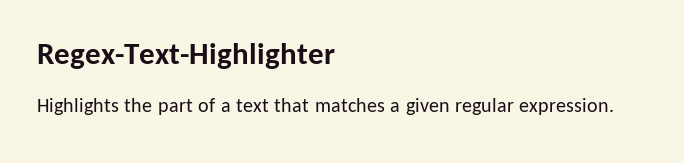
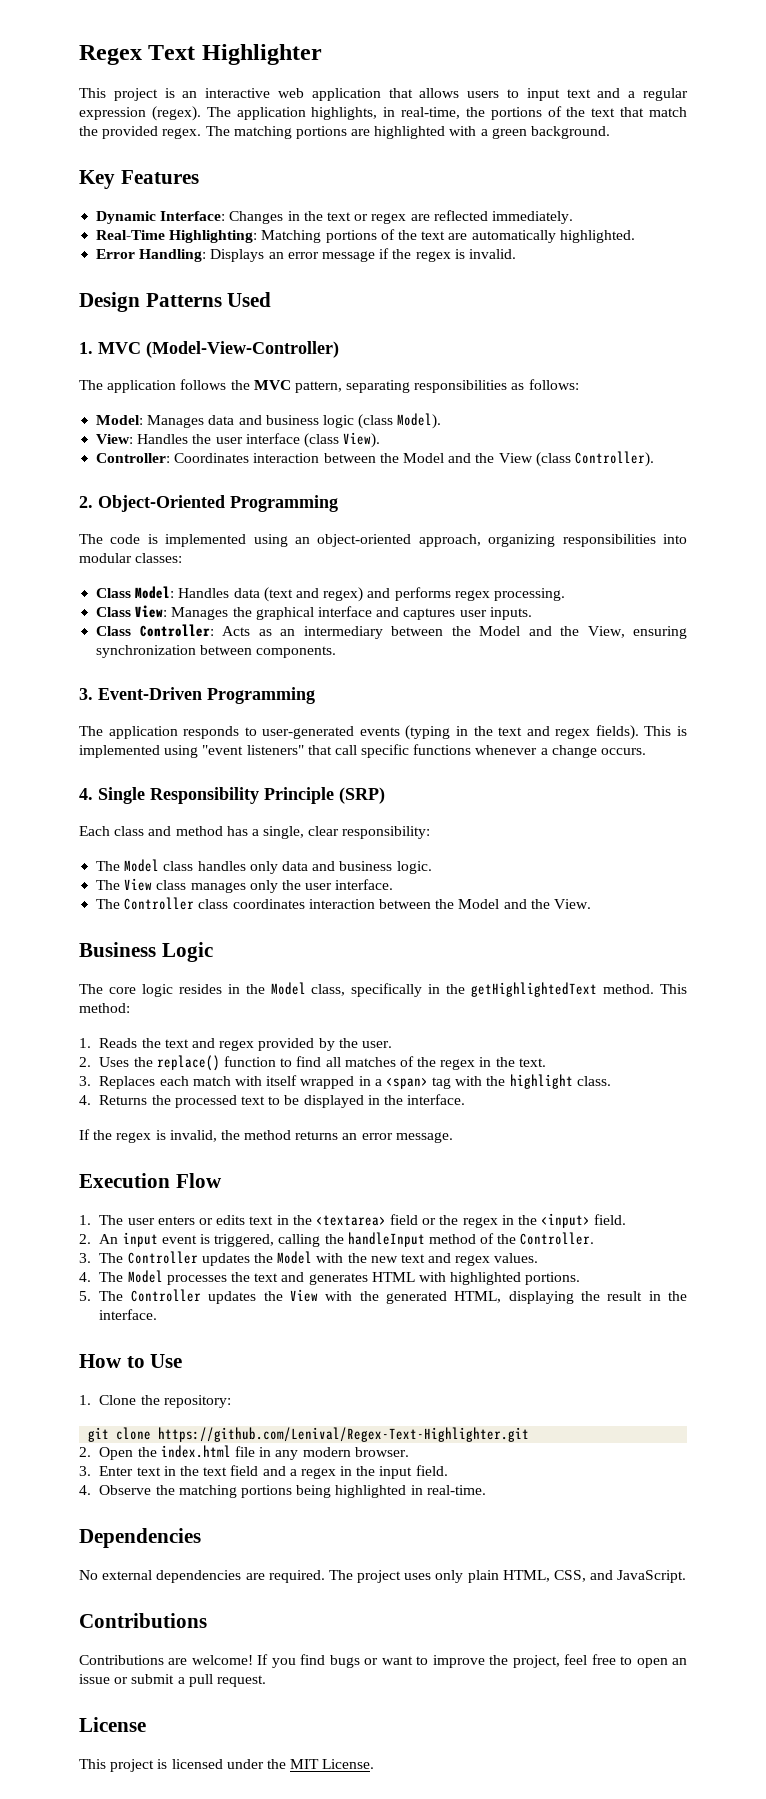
[37,43,335,69] [37,98,615,115] Regex-Text-Highlighter // Highlights the part of a text that matches a given regular expression. -> [79,44,322,65] [79,88,688,101] [79,106,687,121] [79,126,611,139] [79,170,199,189] [96,210,573,224] [96,229,635,243] [96,248,516,262] [79,292,272,312] [79,341,339,358] [79,379,579,393] [96,413,442,429] [96,432,381,448] [96,451,654,467] [79,495,338,512] [79,534,687,547] [79,553,183,563] [96,586,565,602] [96,605,532,620] [96,624,687,639] [96,645,337,658] [79,687,315,704] [79,725,687,740] [79,744,647,758] [79,787,385,804] [79,826,431,839] [96,859,432,874] [96,878,394,893] [96,897,591,910] [79,942,213,962] [79,982,687,997] [79,1003,130,1013] [79,1038,392,1051] [79,1055,546,1071] [79,1074,611,1089] [79,1094,466,1108] [79,1129,453,1143] [79,1173,222,1188] [79,1213,627,1228] [79,1232,595,1247] [79,1251,539,1266] [79,1270,581,1285] [79,1289,687,1304] [99,1309,158,1320] [79,1354,183,1368] [79,1395,231,1408] [88,1427,530,1442] [79,1445,409,1460] [79,1465,448,1479] [79,1485,486,1498] [79,1528,201,1548] [79,1570,687,1583] [79,1613,207,1628] [79,1654,688,1668] [79,1674,266,1687] [79,1717,146,1732] [79,1759,375,1772] Regex Text Highlighter // This project is an interactive web application that allows users to input text and a regular expression (regex). The application highlights, in real-time, the portions of the text that match the provided regex. The matching portions are highlighted with a green background. // Key Features // Dynamic Interface: Changes in the text or regex are reflected immediately. // Real-Time Highlighting: Matching portions of the text are automatically highlighted. // Error Handling: Displays an error message if the regex is invalid. // Design Patterns Used // 1. MVC (Model-View-Controller) // The application follows the MVC pattern, separating responsibilities as follows: // Model: Manages data and business logic (class Model). // View: Handles the user interface (class View). // Controller: Coordinates interaction between the Model and the View (class Controller). // 2. Object-Oriented Programming // The code is implemented using an object-oriented approach, organizing responsibilities into modular classes: // Class Model: Handles data (text and regex) and performs regex processing. // Class View: Manages the graphical interface and captures user inputs. // Class Controller: Acts as an intermediary between the Model and the View, ensuring synchronization between components. // 3. Event-Driven Programming // The application responds to user-generated events (typing in the text and regex fields). This is implemented using "event listeners" that call specific functions whenever a change occurs. // 4. Single Responsibility Principle (SRP) // Each class and method has a single, clear responsibility: // The Model class handles only data and business logic. // The View class manages only the user interface. // The Controller class coordinates interaction between the Model and the View. // Business Logic // The core logic resides in the Model class, specifically in the getHighlightedText method. This method: // 1. Reads the text and regex provided by the user. // 2. Uses the replace() function to find all matches of the regex in the text. // 3. Replaces each match with itself wrapped in a <span> tag with the highlight class. // 4. Returns the processed text to be displayed in the interface. // If the regex is invalid, the method returns an error message. // Execution Flow // 1. The user enters or edits text in the <textarea> field or the regex in the <input> field. // 2. An input event is triggered, calling the handleInput method of the Controller. // 3. The Controller updates the Model with the new text and regex values. // 4. The Model processes the text and generates HTML with highlighted portions. // 5. The Controller updates the View with the generated HTML, displaying the result in the interface. // How to Use // 1. Clone the repository: // git clone https://github.com/Lenival/Regex-Text-Highlighter.git // 2. Open the index.html file in any modern browser. // 3. Enter text in the text field and a regex in the input field. // 4. Observe the matching portions being highlighted in real-time. // Dependencies // No external dependencies are required. The project uses only plain HTML, CSS, and JavaScript. // Contributions // Contributions are welcome! If you find bugs or want to improve the project, feel free to open an issue or submit a pull request. // License // This project is licensed under the MIT License.

